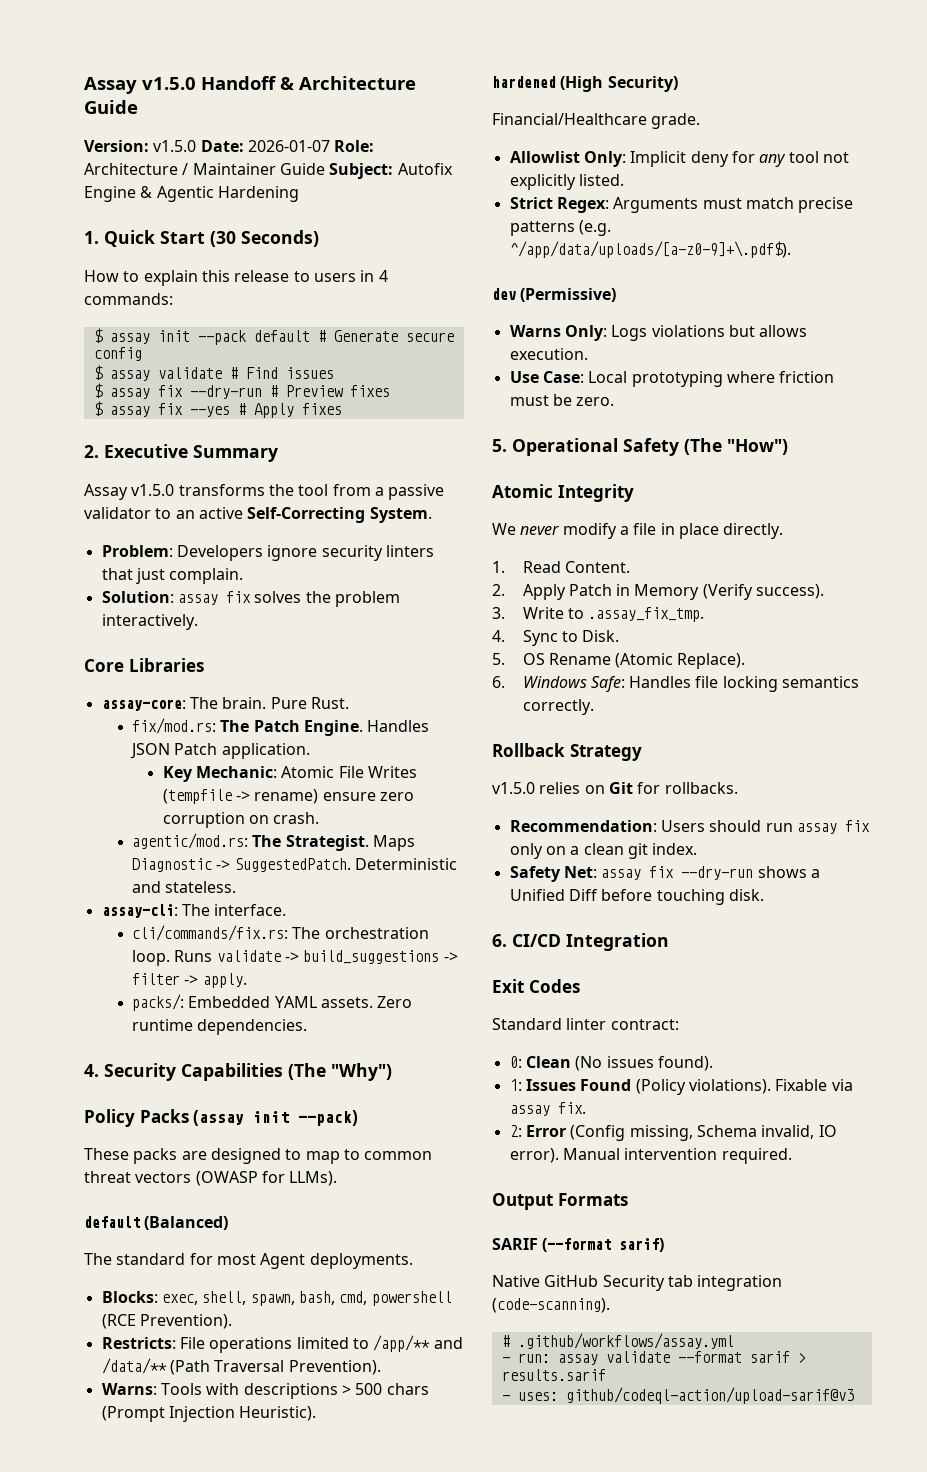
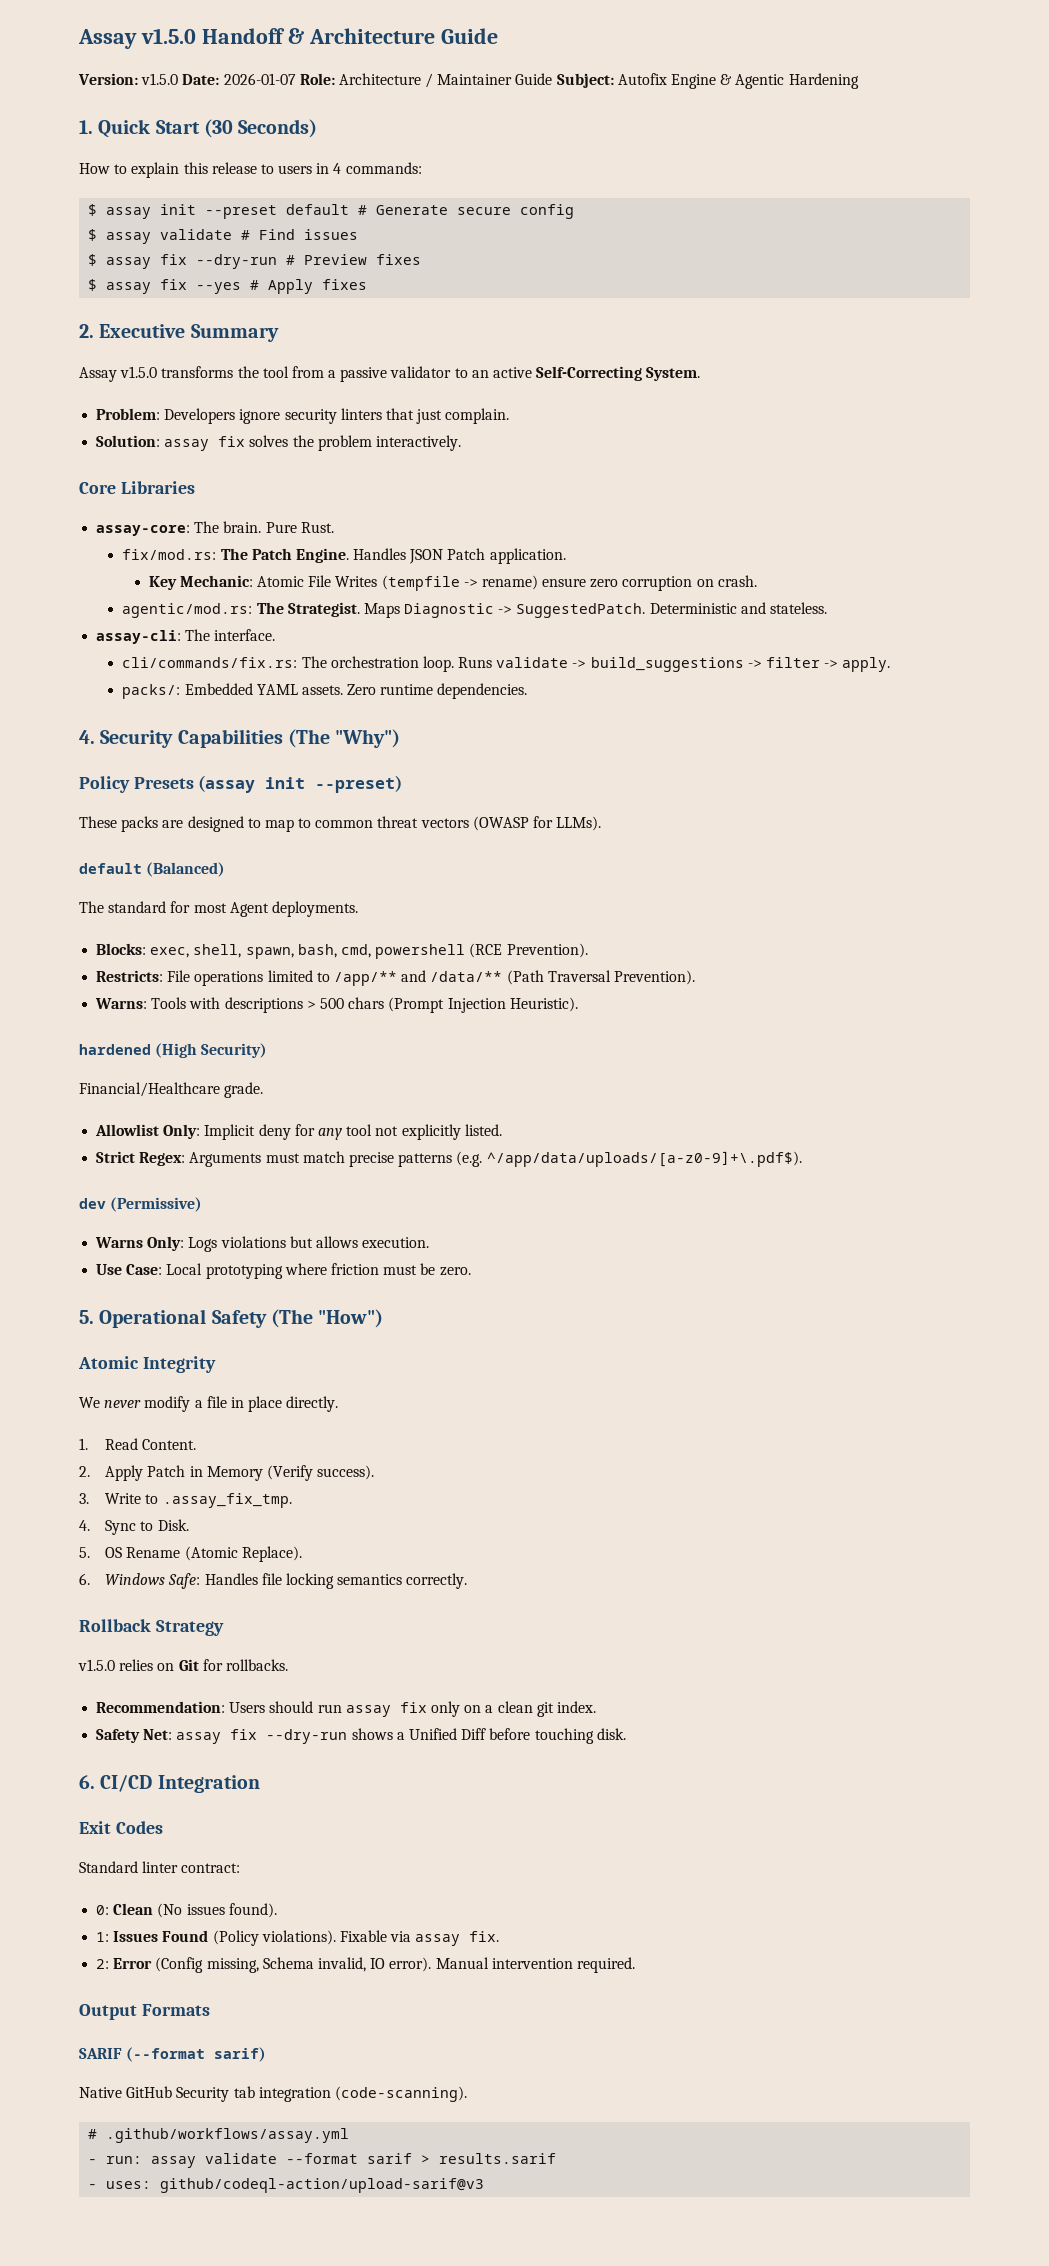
[197,330,246,345] --pack -> [205,205,278,219] --preset
[139,1109,189,1123] Packs -> [133,777,194,789] Presets
[298,1110,359,1126] --pack) -> [315,775,403,793] --preset)

